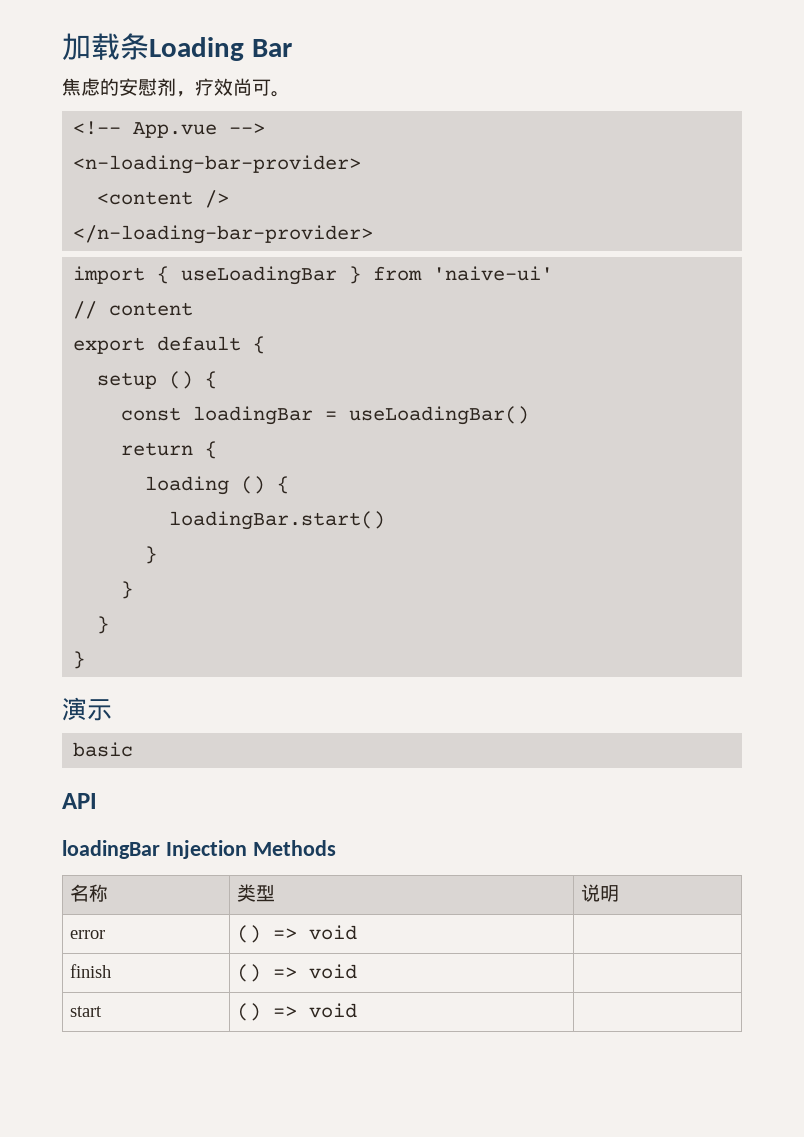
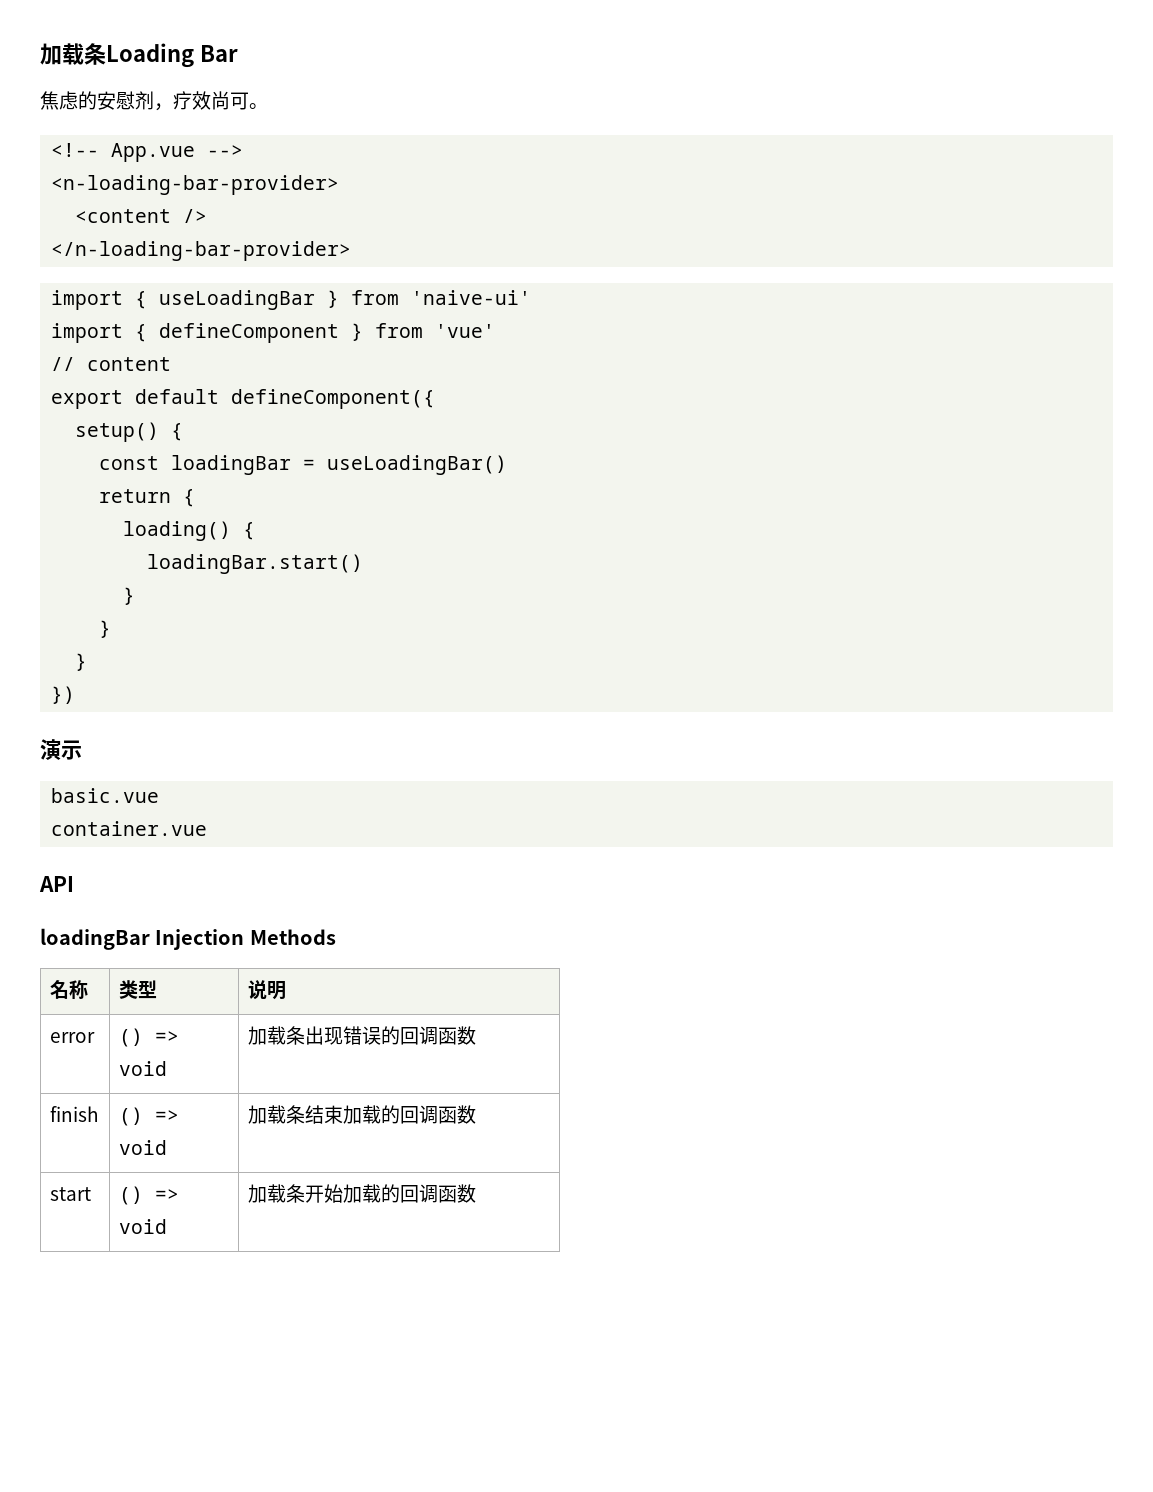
(554, 273) none -> [51,323,496,343] // import { defineComponent } from 'vue'
[253,336,266,354] [97,371,194,389] { // setup () -> [231,389,436,409] [75,422,160,442] defineComponent({ // setup()
[145,476,266,495] loading () -> [123,521,232,541] loading()
[73,651,86,669] } -> [51,686,76,704] })
[73,742,134,757] basic -> [51,788,160,803] [51,821,208,836] basic.vue // container.vue
[69,964,111,978] [236,964,357,982] [69,1006,102,1017] [236,1003,357,1021] // finish | () => void | // start | () => void | -> [247,1026,476,1045] [49,1106,99,1122] [118,1107,179,1126] [118,1140,167,1155] [247,1105,476,1124] [49,1187,91,1201] [118,1186,179,1205] [118,1219,167,1234] [247,1184,476,1203] 加载条出现错误的回调函数 // finish | () => void | 加载条结束加载的回调函数 // start | () => void | 加载条开始加载的回调函数

